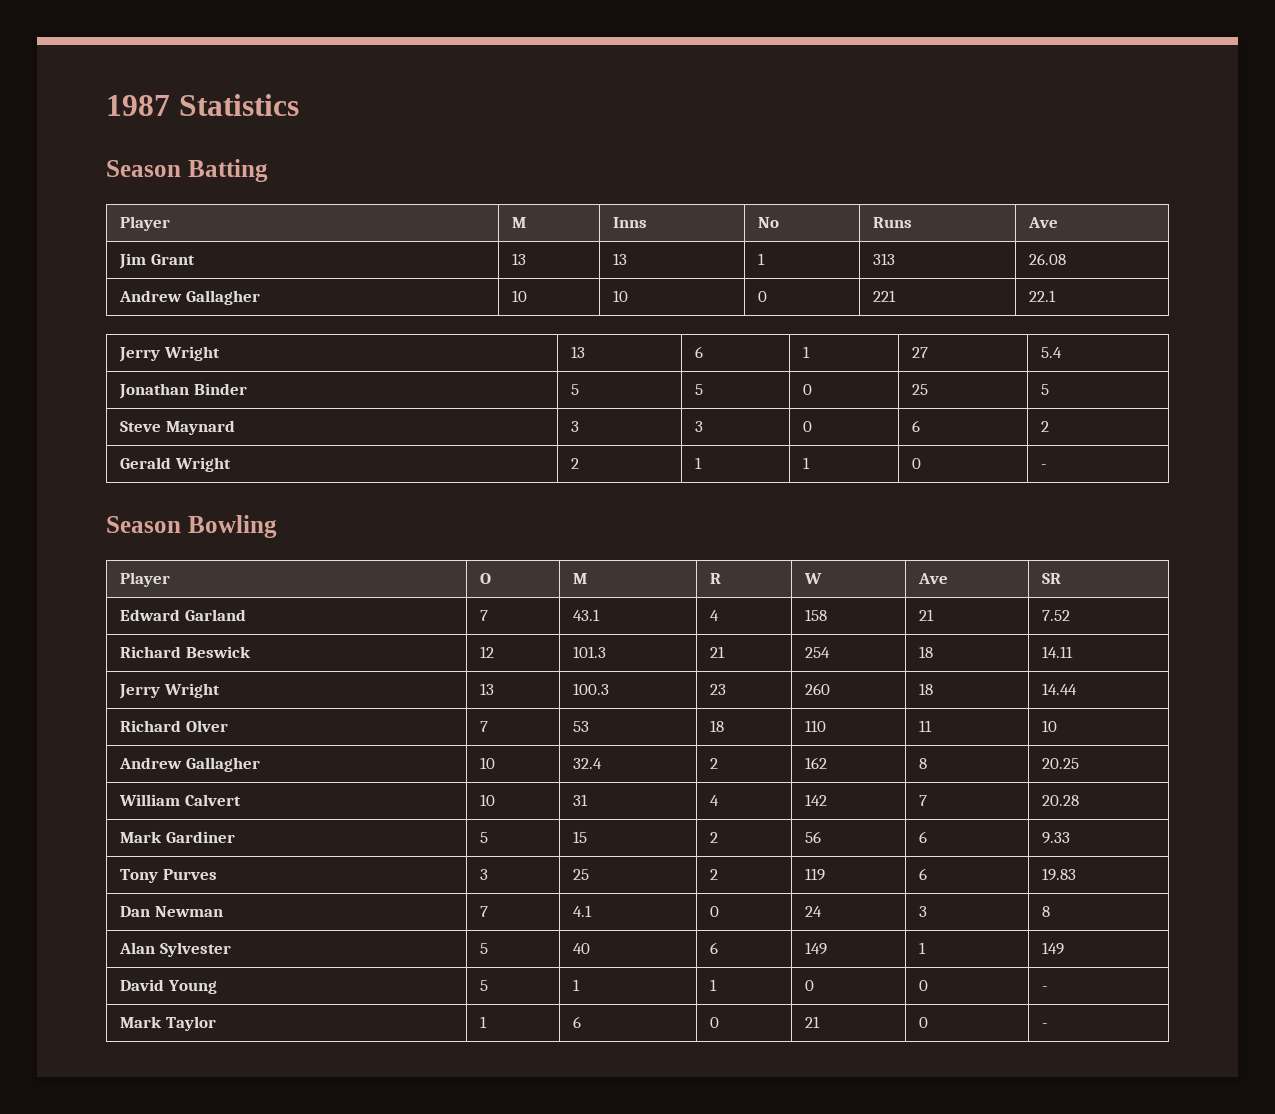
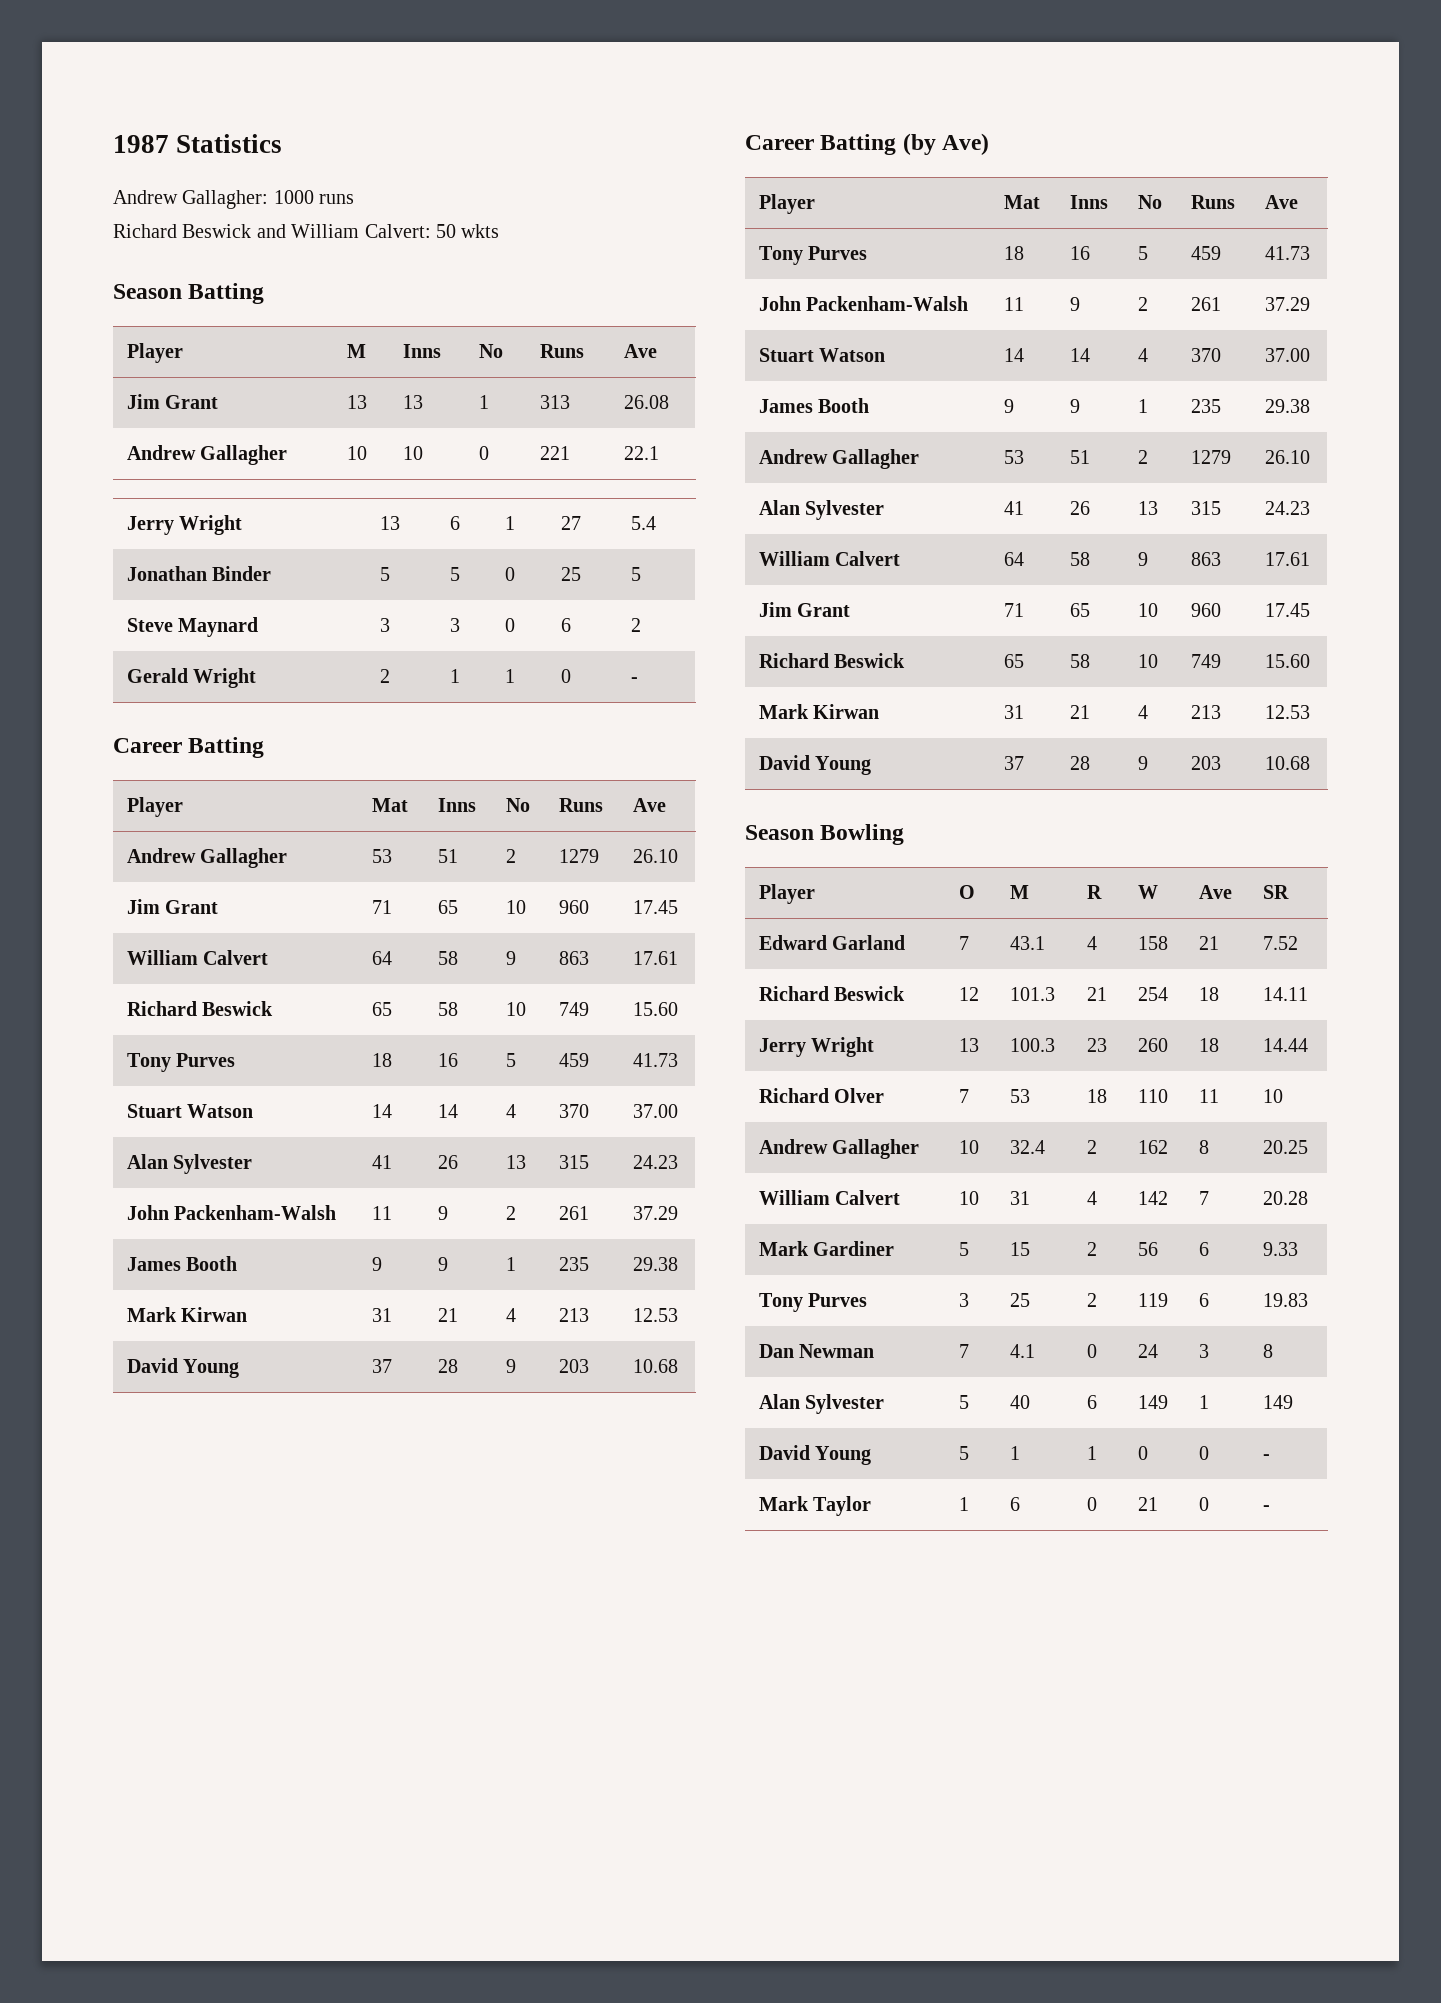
(299, 105) none -> [113,190,355,209] [113,224,500,238] // Andrew Gallagher: 1000 runs // Richard Beswick and William Calvert: 50 wkts
(1047, 466) none -> [113,737,265,758] [126,797,183,817] [371,798,408,812] [437,798,476,812] [505,798,530,812] [558,798,603,812] [632,798,666,812] [126,848,288,868] [371,849,392,863] [437,849,458,863] [505,849,516,863] [558,849,599,863] [632,849,678,863] [126,899,219,914] [371,900,392,914] [437,900,458,914] [505,900,526,914] [558,900,589,914] [632,900,678,914] [126,950,269,965] [371,951,392,965] [437,951,458,965] [505,951,516,965] [558,951,589,965] [632,951,678,965] [126,1001,274,1016] [371,1002,392,1016] [437,1002,458,1016] [505,1002,526,1016] [558,1002,589,1016] [632,1002,678,1016] [126,1053,236,1072] [371,1053,392,1067] [437,1053,458,1067] [505,1053,516,1067] [558,1053,589,1067] [632,1053,678,1067] [126,1104,254,1118] [371,1104,392,1118] [437,1104,458,1118] [505,1104,516,1118] [558,1104,589,1118] [632,1104,678,1118] [126,1154,253,1174] [371,1155,392,1169] [437,1155,458,1169] [505,1155,526,1169] [558,1155,589,1169] [632,1155,678,1169] [126,1205,337,1220] [371,1206,392,1220] [437,1206,448,1220] [505,1206,516,1220] [558,1206,589,1220] [632,1206,678,1220] [126,1256,238,1271] [371,1257,382,1271] [437,1257,448,1271] [505,1257,516,1271] [558,1257,589,1271] [632,1257,678,1271] [126,1307,248,1322] [371,1308,392,1322] [437,1308,458,1322] [505,1308,516,1322] [558,1308,589,1322] [632,1308,678,1322] [126,1358,240,1378] [371,1359,392,1373] [437,1359,458,1373] [505,1359,516,1373] [558,1359,589,1373] [632,1359,678,1373] [745,133,990,155] [758,194,815,214] [1003,195,1040,209] [1069,195,1108,209] [1137,195,1162,209] [1190,195,1235,209] [1264,195,1298,209] [758,246,868,265] [1003,246,1024,260] [1069,246,1090,260] [1137,246,1148,260] [1190,246,1221,260] [1264,246,1310,260] [758,296,969,311] [1003,297,1024,311] [1069,297,1080,311] [1137,297,1148,311] [1190,297,1221,311] [1264,297,1310,311] [758,348,886,362] [1003,348,1024,362] [1069,348,1090,362] [1137,348,1148,362] [1190,348,1221,362] [1264,348,1310,362] [758,398,870,413] [1003,399,1014,413] [1069,399,1080,413] [1137,399,1148,413] [1190,399,1221,413] [1264,399,1310,413] [758,449,920,469] [1003,450,1024,464] [1069,450,1090,464] [1137,450,1148,464] [1190,450,1231,464] [1264,450,1310,464] [758,500,885,520] [1003,501,1024,515] [1069,501,1090,515] [1137,501,1158,515] [1190,501,1221,515] [1264,501,1310,515] [758,551,901,566] [1003,552,1024,566] [1069,552,1090,566] [1137,552,1148,566] [1190,552,1221,566] [1264,552,1310,566] [758,602,851,617] [1003,603,1024,617] [1069,603,1090,617] [1137,603,1158,617] [1190,603,1221,617] [1264,603,1310,617] [758,653,906,668] [1003,654,1024,668] [1069,654,1090,668] [1137,654,1158,668] [1190,654,1221,668] [1264,654,1310,668] [758,704,880,719] [1003,705,1024,719] [1069,705,1090,719] [1137,705,1148,719] [1190,705,1221,719] [1264,705,1310,719] [758,755,872,775] [1003,756,1024,770] [1069,756,1090,770] [1137,756,1148,770] [1190,756,1221,770] [1264,756,1310,770] // Career Batting // Player | Mat | Inns | No | Runs | Ave // Andrew Gallagher | 53 | 51 | 2 | 1279 | 26.10 // Jim Grant | 71 | 65 | 10 | 960 | 17.45 // William Calvert | 64 | 58 | 9 | 863 | 17.61 // Richard Beswick | 65 | 58 | 10 | 749 | 15.60 // Tony Purves | 18 | 16 | 5 | 459 | 41.73 // Stuart Watson | 14 | 14 | 4 | 370 | 37.00 // Alan Sylvester | 41 | 26 | 13 | 315 | 24.23 // John Packenham-Walsh | 11 | 9 | 2 | 261 | 37.29 // James Booth | 9 | 9 | 1 | 235 | 29.38 // Mark Kirwan | 31 | 21 | 4 | 213 | 12.53 // David Young | 37 | 28 | 9 | 203 | 10.68 // Career Batting (by Ave) // Player | Mat | Inns | No | Runs | Ave // Tony Purves | 18 | 16 | 5 | 459 | 41.73 // John Packenham-Walsh | 11 | 9 | 2 | 261 | 37.29 // Stuart Watson | 14 | 14 | 4 | 370 | 37.00 // James Booth | 9 | 9 | 1 | 235 | 29.38 // Andrew Gallagher | 53 | 51 | 2 | 1279 | 26.10 // Alan Sylvester | 41 | 26 | 13 | 315 | 24.23 // William Calvert | 64 | 58 | 9 | 863 | 17.61 // Jim Grant | 71 | 65 | 10 | 960 | 17.45 // Richard Beswick | 65 | 58 | 10 | 749 | 15.60 // Mark Kirwan | 31 | 21 | 4 | 213 | 12.53 // David Young | 37 | 28 | 9 | 203 | 10.68

